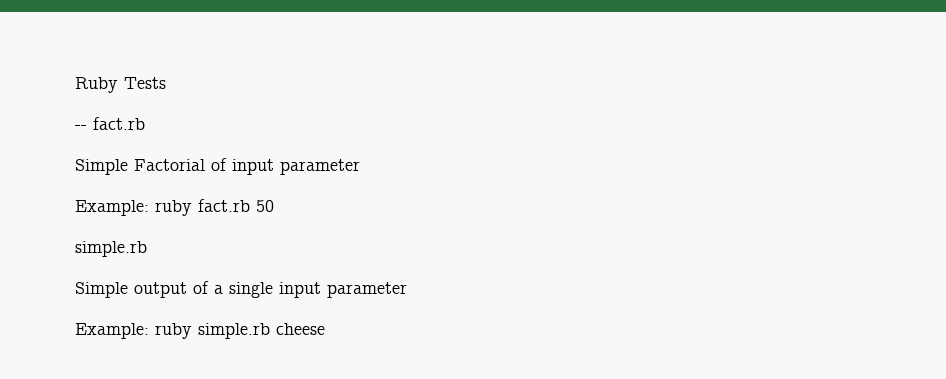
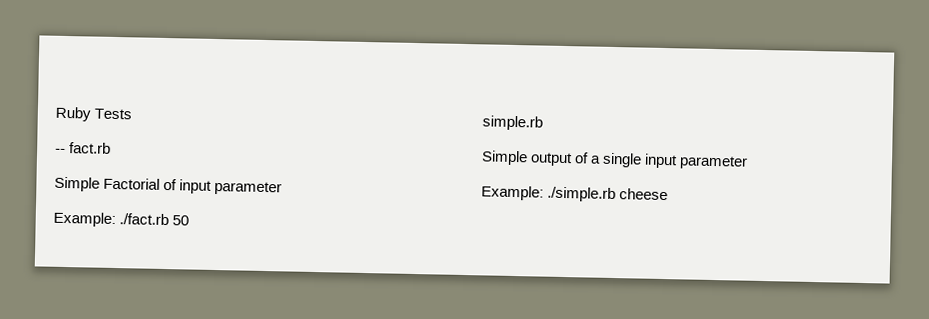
[155,199,250,216] ruby fact.rb -> [119,213,170,226] ./fact.rb
[155,323,270,339] ruby simple.rb -> [547,186,617,203] ./simple.rb

